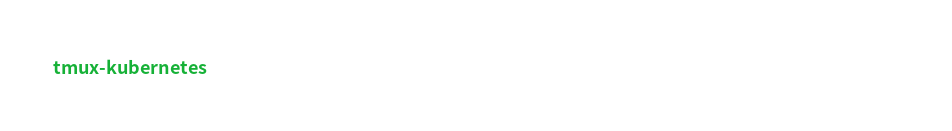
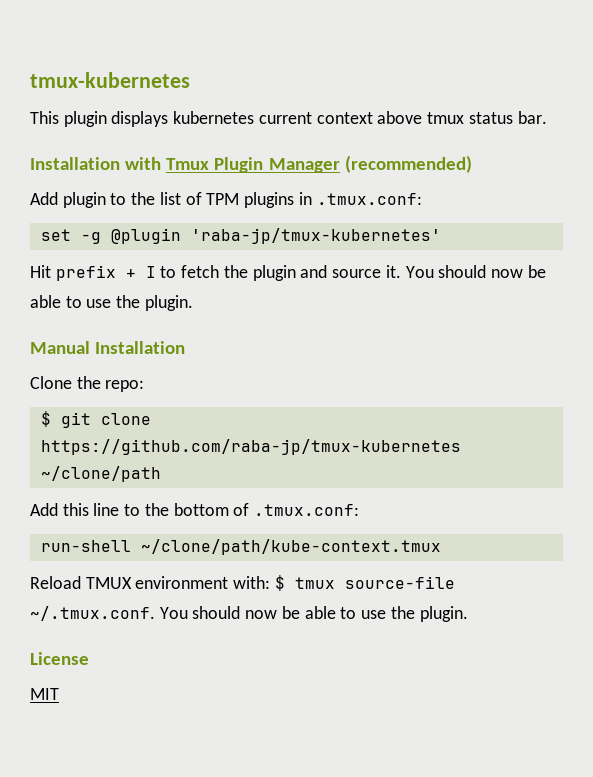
(207, 66) none -> [30,111,547,127] [30,155,472,173] [30,192,422,208] [40,228,441,244] [30,265,546,281] [30,295,193,311] [30,341,186,354] [30,376,145,392] [40,411,151,428] [40,439,461,455] [40,466,161,482] [30,503,360,516] [40,539,441,555] [30,575,455,591] [30,606,468,622] [30,652,89,665] [30,688,59,700] // This plugin displays kubernetes current context above tmux status bar. // Installation with Tmux Plugin Manager (recommended) // Add plugin to the list of TPM plugins in .tmux.conf: // set -g @plugin 'raba-jp/tmux-kubernetes' // Hit prefix + I to fetch the plugin and source it. You should now be able to use the plugin. // Manual Installation // Clone the repo: // $ git clone https://github.com/raba-jp/tmux-kubernetes ~/clone/path // Add this line to the bottom of .tmux.conf: // run-shell ~/clone/path/kube-context.tmux // Reload TMUX environment with: $ tmux source-file ~/.tmux.conf. You should now be able to use the plugin. // License // MIT

